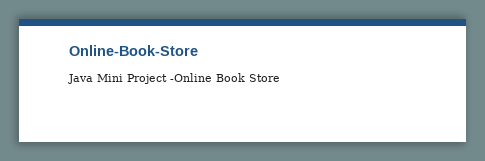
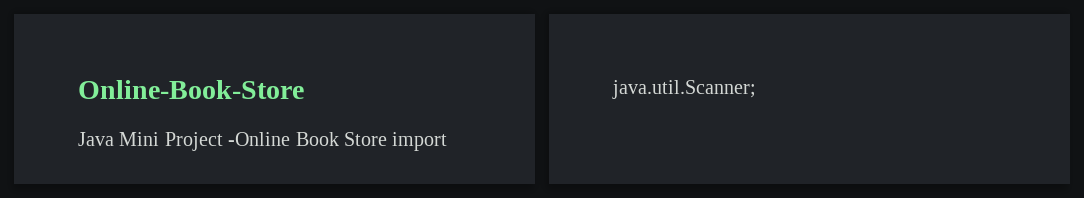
(280, 78) none -> [392,132,448,151] [612,80,756,99] import java.util.Scanner;

